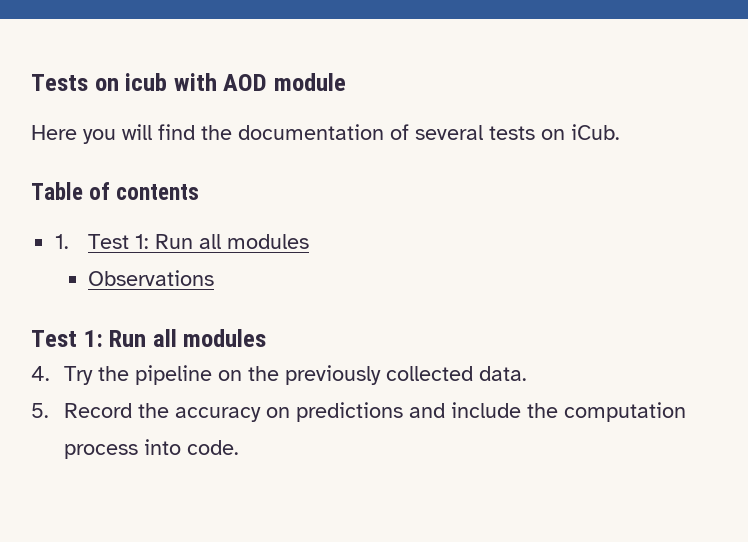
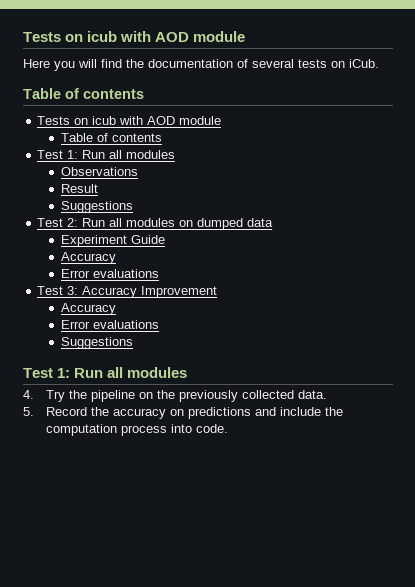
[55,234,70,249] 1. -> [37,116,222,125] [60,133,162,142] Tests on icub with AOD module // Table of contents //
(215, 278) none -> [60,184,98,193] [60,201,133,213] [37,218,274,230] [60,235,165,247] [60,252,116,264] [60,269,159,278] [37,286,218,298] [60,303,116,315] [60,320,159,329] [60,337,133,349] // Result // Suggestions // Test 2: Run all modules on dumped data // Experiment Guide // Accuracy // Error evaluations // Test 3: Accuracy Improvement // Accuracy // Error evaluations // Suggestions

